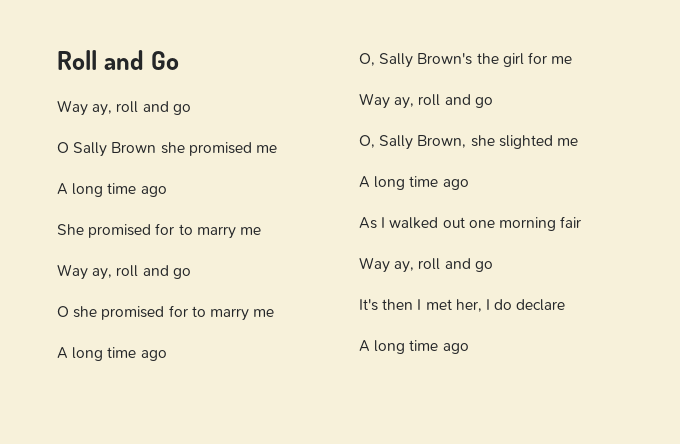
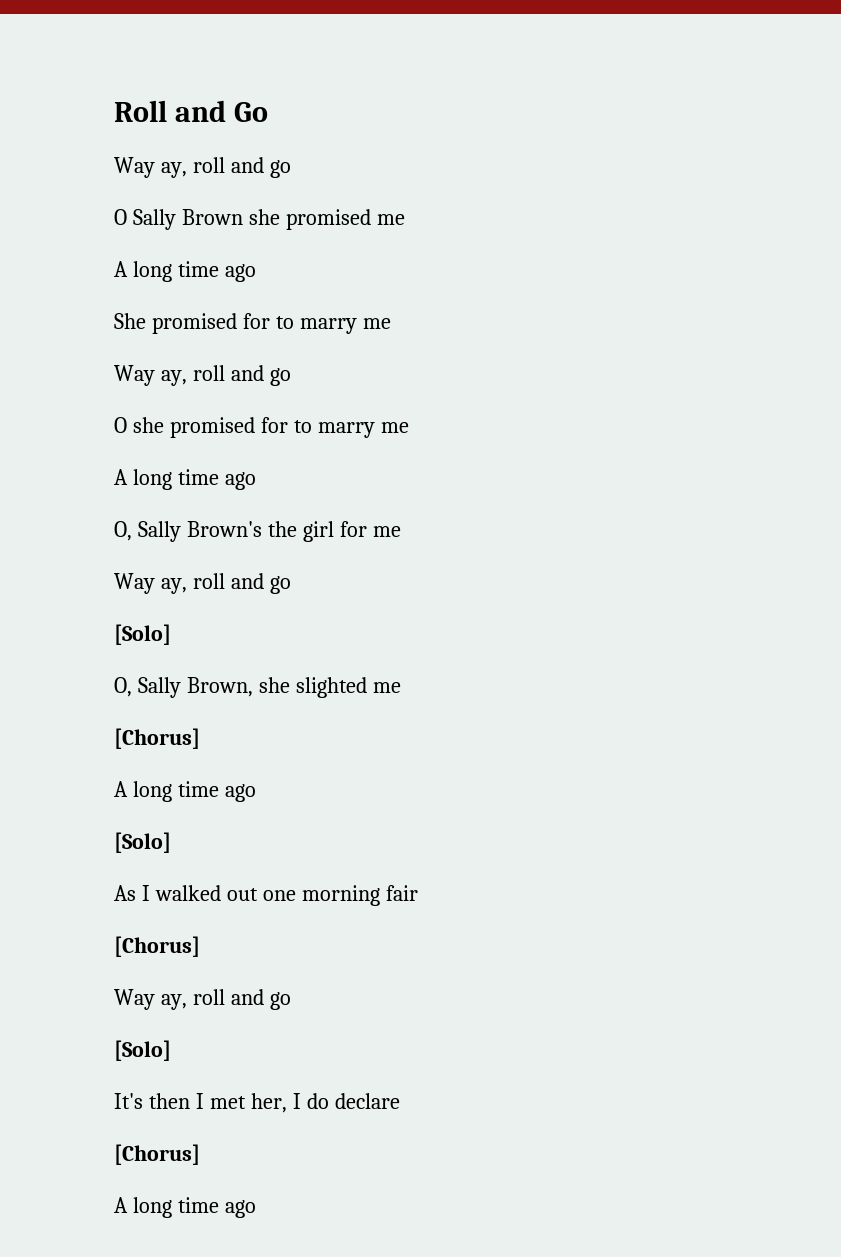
(493, 102) none -> [114,624,171,645] // [Solo]
[359,176,469,190] // A long time ago -> [114,728,200,749] [114,781,256,802] [114,832,171,853] // [Chorus] // A long time ago // [Solo]
[359,257,493,273] // Way ay, roll and go -> [114,936,200,957] [114,989,291,1010] [114,1040,171,1061] // [Chorus] // Way ay, roll and go // [Solo]
(566, 305) none -> [114,1144,200,1165] // [Chorus]

